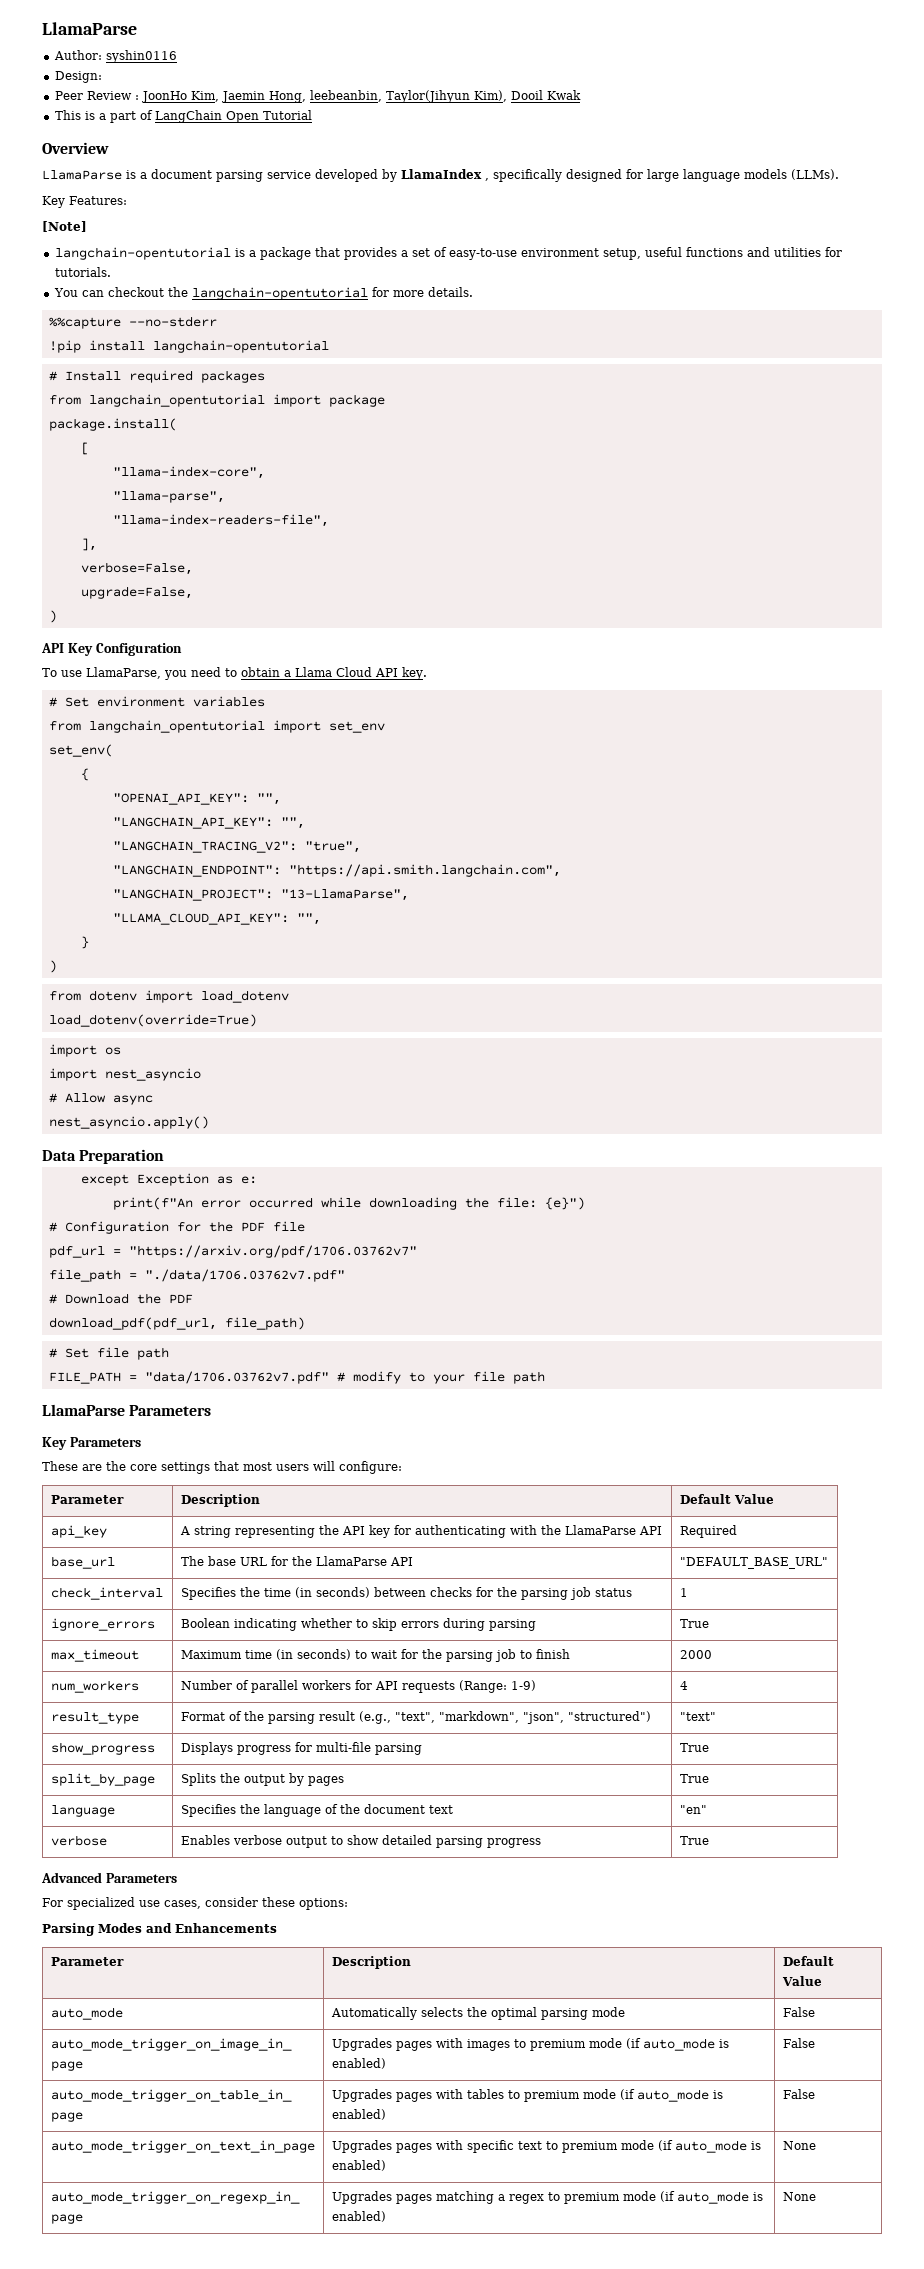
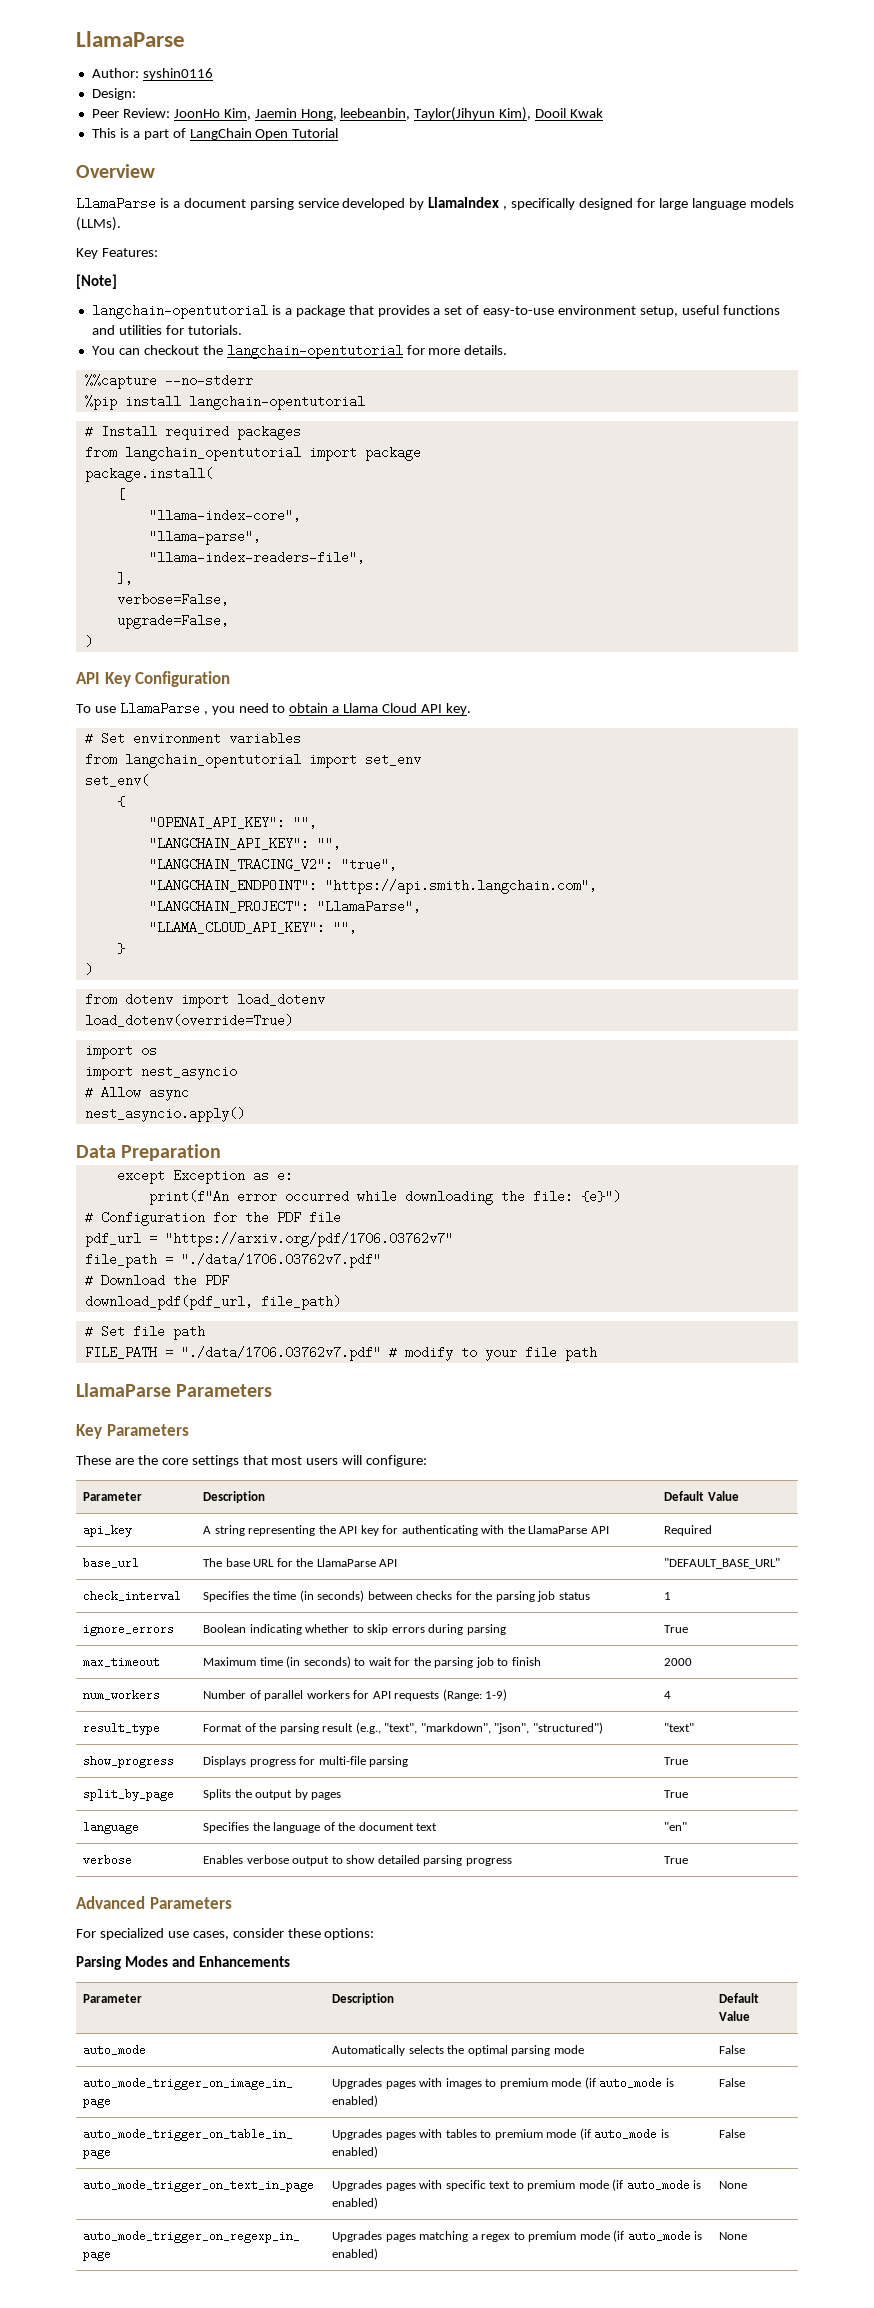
[86,91,139,100] Review : -> [122,108,170,118] Review:
[48,340,81,353] !pip -> [84,395,117,410] %pip
[86,667,161,679] LlamaParse, -> [119,702,208,715] LlamaParse ,
[280,889,409,901] "13-LlamaParse", -> [316,900,421,913] "LlamaParse",
[144,1371,329,1384] "data/1706.03762v7.pdf" -> [180,1346,381,1361] "./data/1706.03762v7.pdf"

